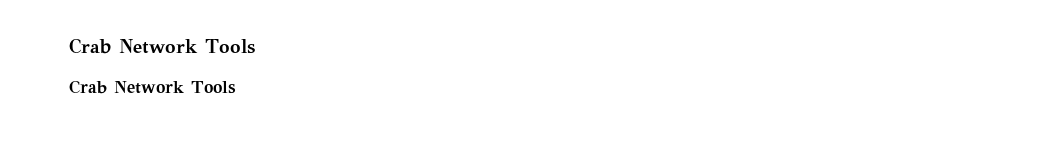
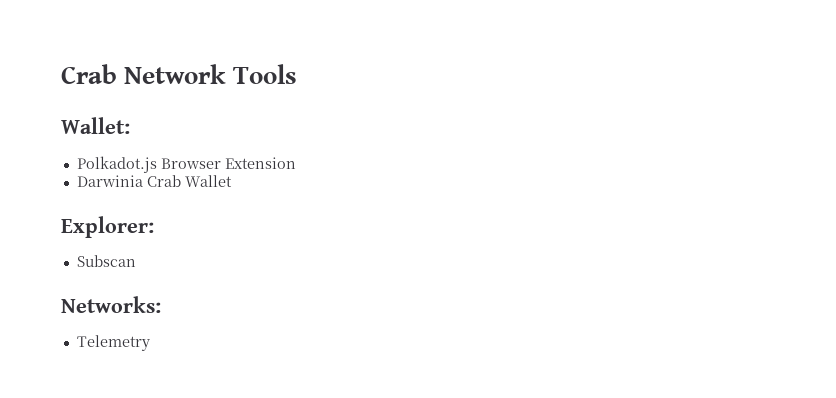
[69,80,236,94] Crab Network Tools -> [61,117,130,134] [76,156,296,173] [76,175,232,187] [61,216,154,238] [76,255,136,267] [61,296,161,313] [76,335,150,351] Wallet: // Polkadot.js Browser Extension // Darwinia Crab Wallet // Explorer: // Subscan // Networks: // Telemetry

